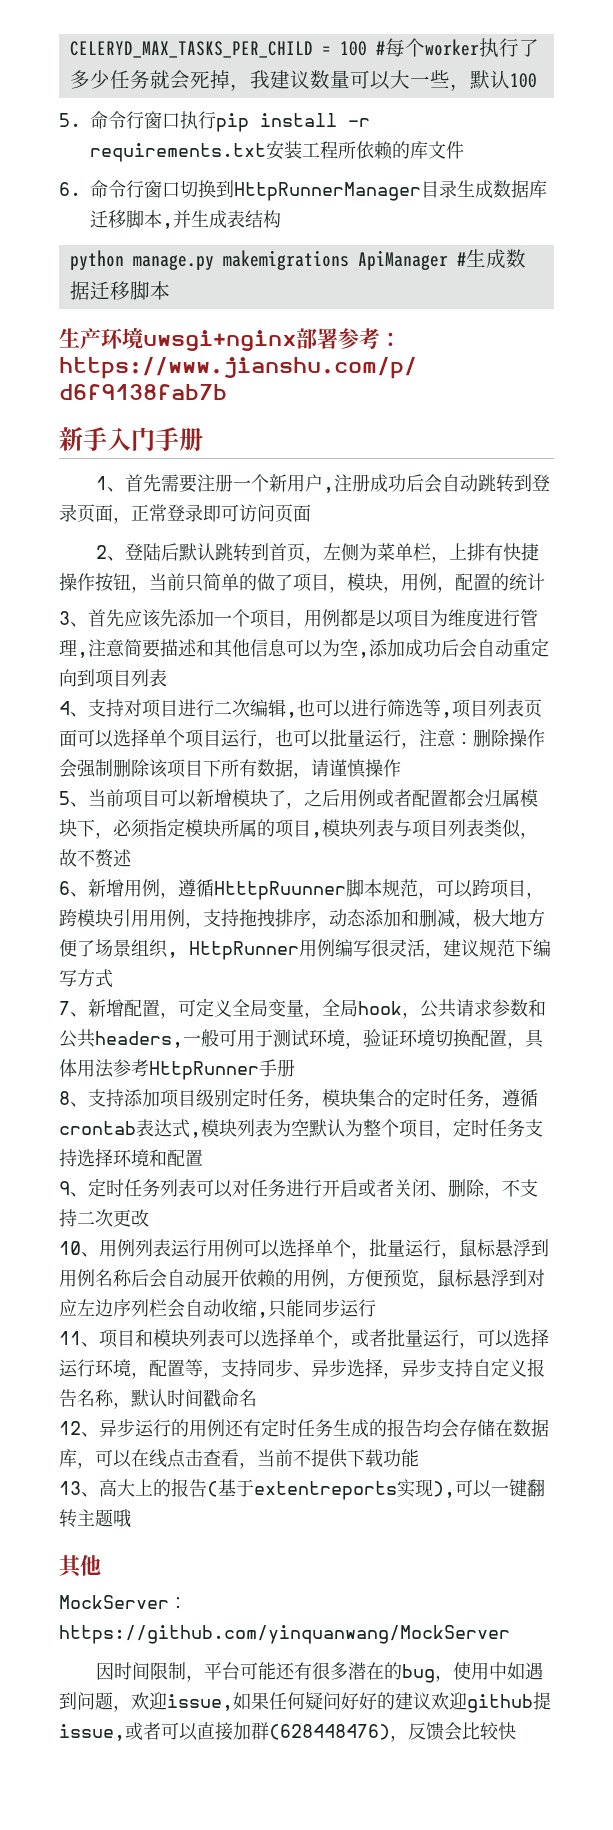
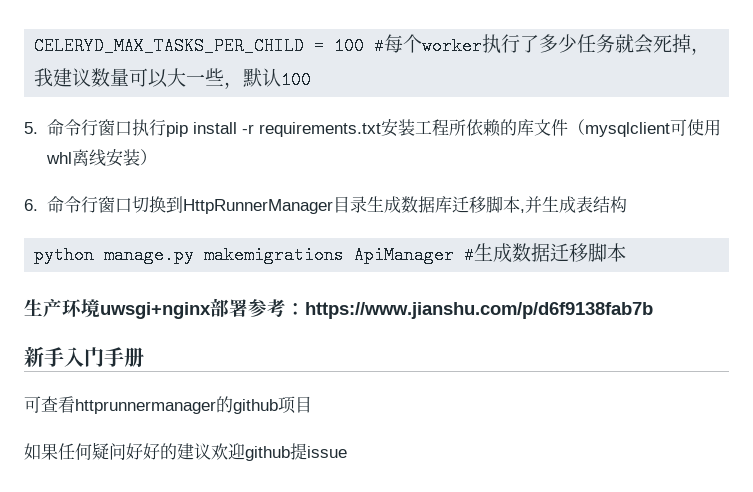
(464, 150) none -> [567,119,721,137] [45,149,157,167] （mysqlclient可使用whl离线安装）
[96,474,551,493] [59,504,311,524] [96,543,540,563] [59,573,545,593] [59,609,538,629] [59,638,549,658] [59,669,167,688] [59,699,542,718] [59,728,545,749] [59,759,401,779] [59,789,538,809] [59,818,538,839] [59,849,132,868] [59,879,544,900] [59,908,545,929] [59,939,551,960] [59,969,113,988] [59,998,546,1019] [59,1029,544,1049] [59,1059,295,1080] [59,1088,538,1109] [59,1118,543,1139] [59,1148,203,1167] [59,1178,538,1199] [59,1209,149,1227] [59,1238,549,1259] [59,1269,545,1289] [59,1299,376,1318] [59,1328,549,1349] [59,1358,545,1379] [59,1389,257,1409] [59,1418,549,1438] [59,1449,419,1469] [59,1478,545,1500] [59,1509,132,1528] [59,1554,101,1578] [59,1595,187,1609] [59,1625,510,1644] [96,1662,544,1683] [59,1692,233,1712] 1、首先需要注册一个新用户,注册成功后会自动跳转到登录页面，正常登录即可访问页面 // 2、登陆后默认跳转到首页，左侧为菜单栏，上排有快捷操作按钮，当前只简单的做了项目，模块，用例，配置的统计 // 3、首先应该先添加一个项目，用例都是以项目为维度进行管理,注意简要描述和其他信息可以为空,添加成功后会自动重定向到项目列表 // 4、支持对项目进行二次编辑,也可以进行筛选等,项目列表页面可以选择单个项目运行，也可以批量运行，注意：删除操作会强制删除该项目下所有数据，请谨慎操作 // 5、当前项目可以新增模块了，之后用例或者配置都会归属模块下，必须指定模块所属的项目,模块列表与项目列表类似，故不赘述 // 6、新增用例，遵循HtttpRuunner脚本规范，可以跨项目，跨模块引用用例，支持拖拽排序，动态添加和删减，极大地方便了场景组织, HttpRunner用例编写很灵活，建议规范下编写方式 // 7、新增配置，可定义全局变量，全局hook，公共请求参数和公共headers,一般可用于测试环境，验证环境切换配置，具体用法参考HttpRunner手册 // 8、支持添加项目级别定时任务，模块集合的定时任务，遵循crontab表达式,模块列表为空默认为整个项目，定时任务支持选择环境和配置 // 9、定时任务列表可以对任务进行开启或者关闭、删除，不支持二次更改 // 10、用例列表运行用例可以选择单个，批量运行，鼠标悬浮到用例名称后会自动展开依赖的用例，方便预览，鼠标悬浮到对应左边序列栏会自动收缩,只能同步运行 // 11、项目和模块列表可以选择单个，或者批量运行，可以选择运行环境，配置等，支持同步、异步选择，异步支持自定义报告名称，默认时间戳命名 // 12、异步运行的用例还有定时任务生成的报告均会存储在数据库，可以在线点击查看，当前不提供下载功能 // 13、高大上的报告(基于extentreports实现),可以一键翻转主题哦 // 其他 // MockServer：https://github.com/yinquanwang/MockServer // 因时间限制，平台可能还有很多潜在的bug，使用中如遇到问题，欢迎issue, -> [24,396,312,414] 可查看httprunnermanager的github项目 //
[59,1722,516,1742] issue,或者可以直接加群(628448476)，反馈会比较快 -> [307,446,347,458] issue

